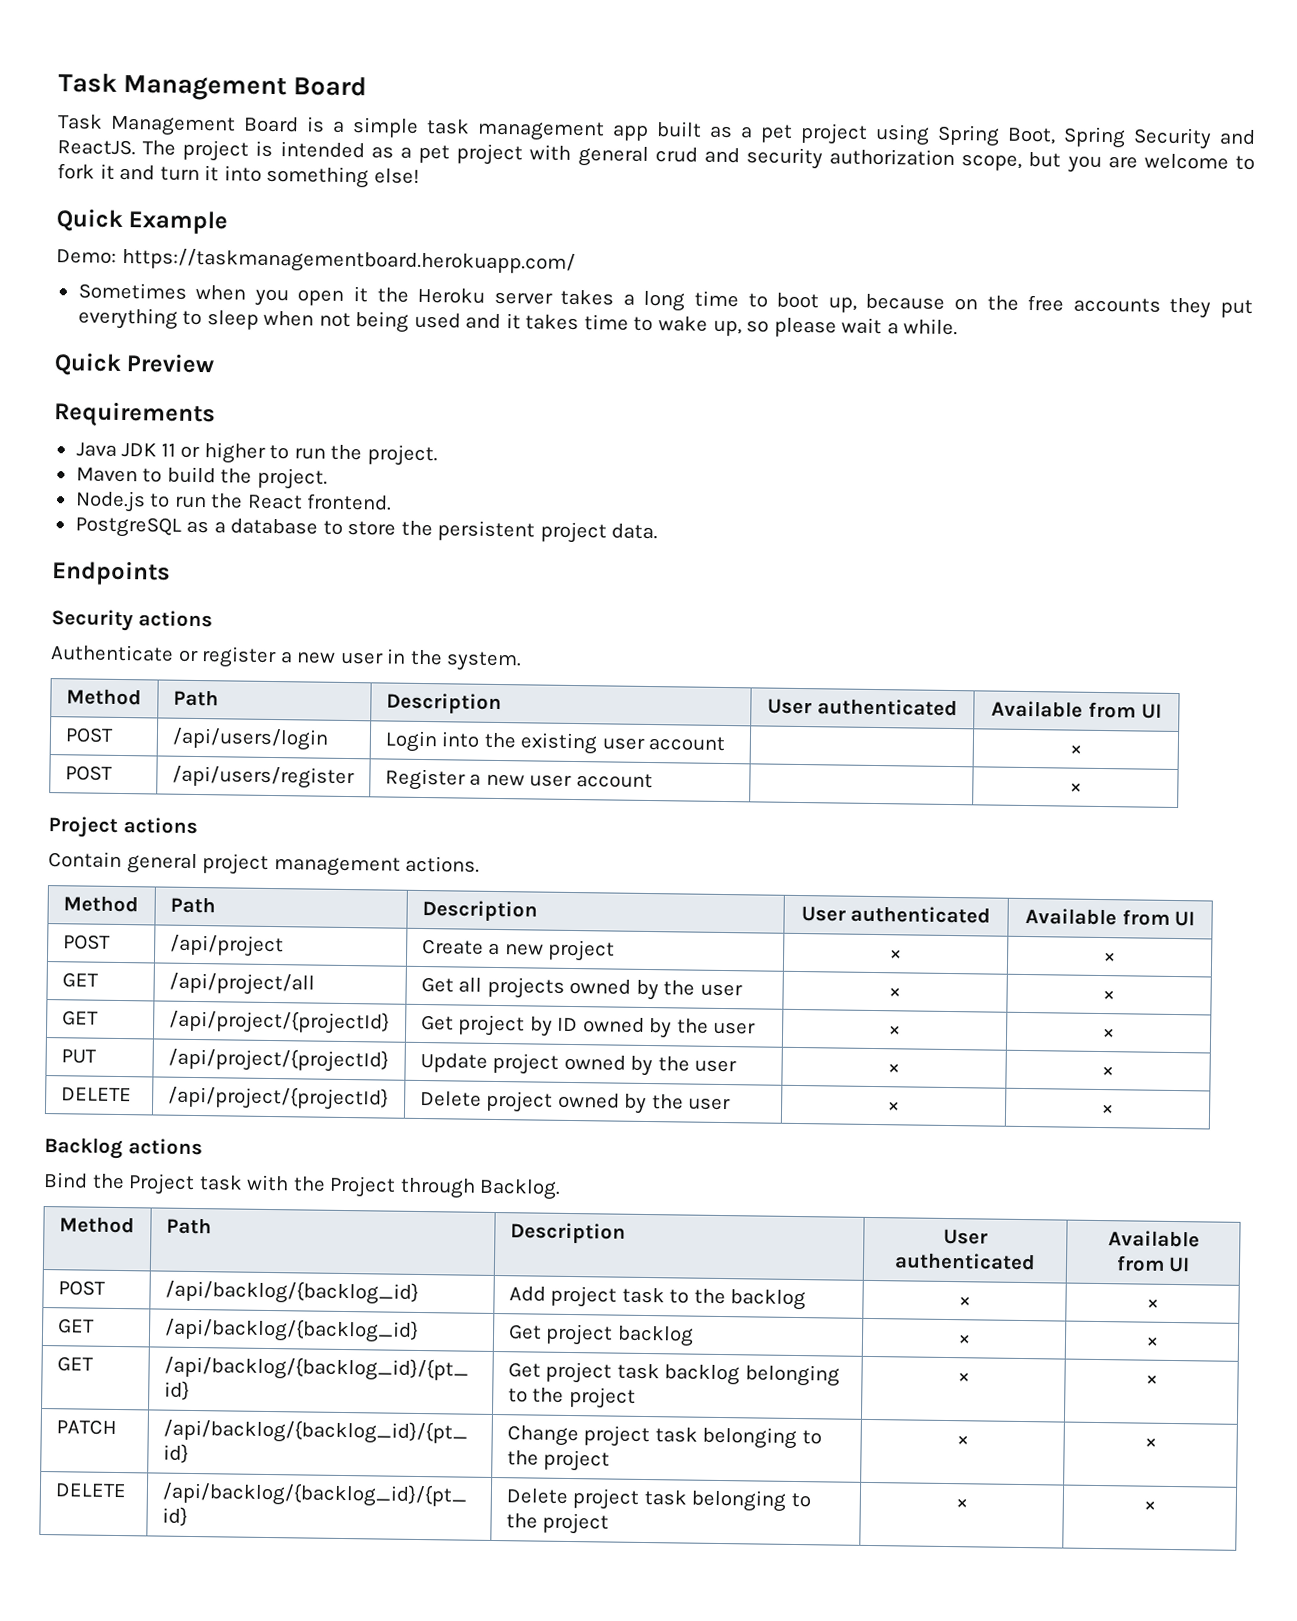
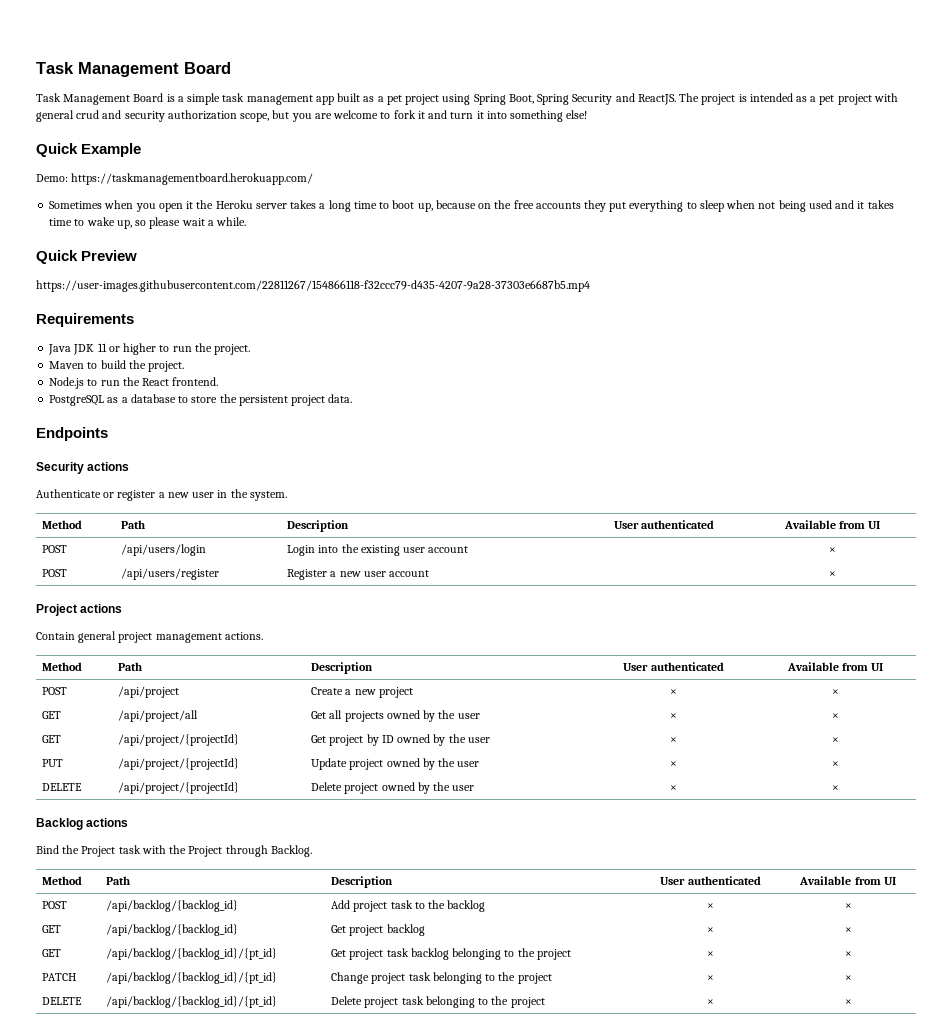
(216, 363) none -> [36,280,590,292] // https://user-images.githubusercontent.com/22811267/154866118-f32ccc79-d435-4207-9a28-37303e6687b5.mp4

